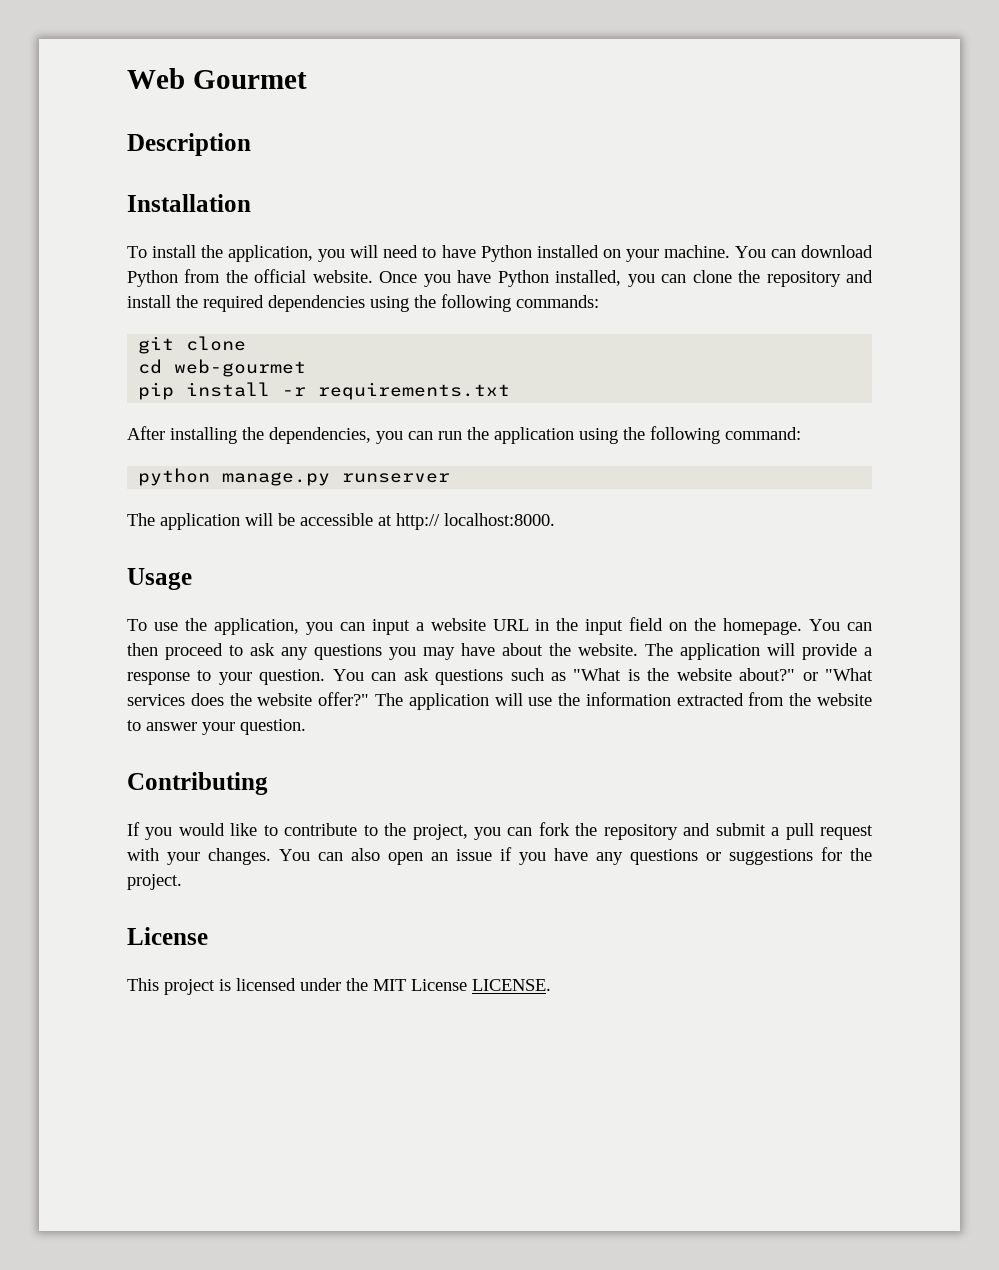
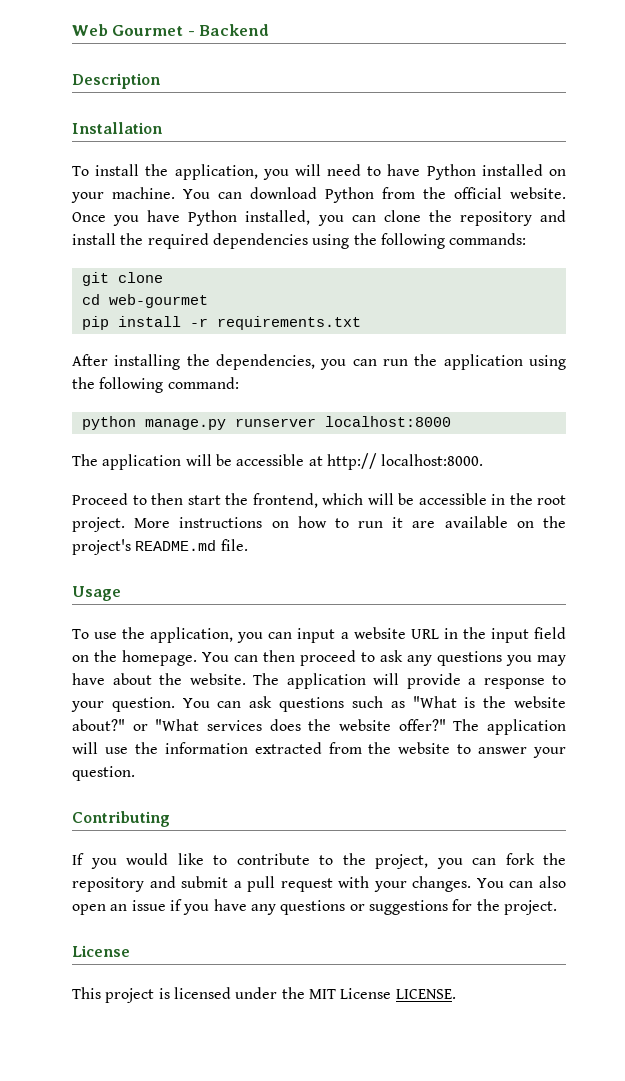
(307, 79) none -> [187,24,270,36] - Backend
(451, 478) none -> [324,416,451,427] localhost:8000
(555, 519) none -> [72,493,566,508] [72,516,566,532] [72,539,248,555] // Proceed to then start the frontend, which will be accessible in the root project. More instructions on how to run it are available on the project's README.md file.

